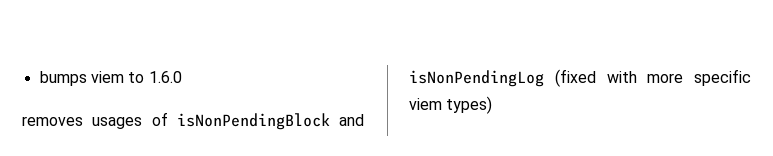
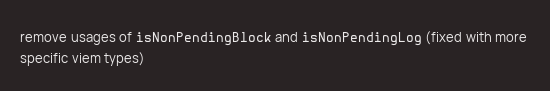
[39,71,182,86] [22,116,83,126] bumps viem to 1.6.0 // removes -> [20,33,67,42] remove

